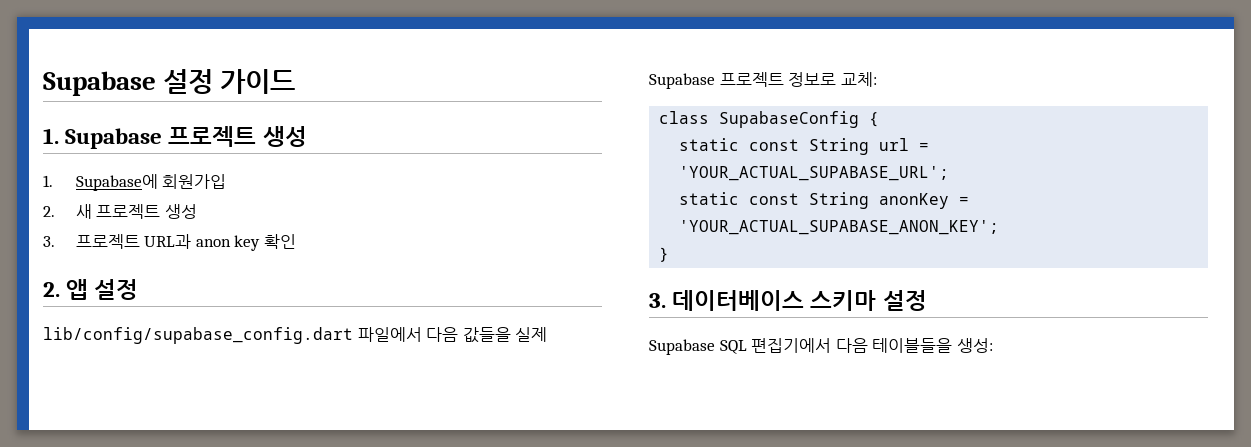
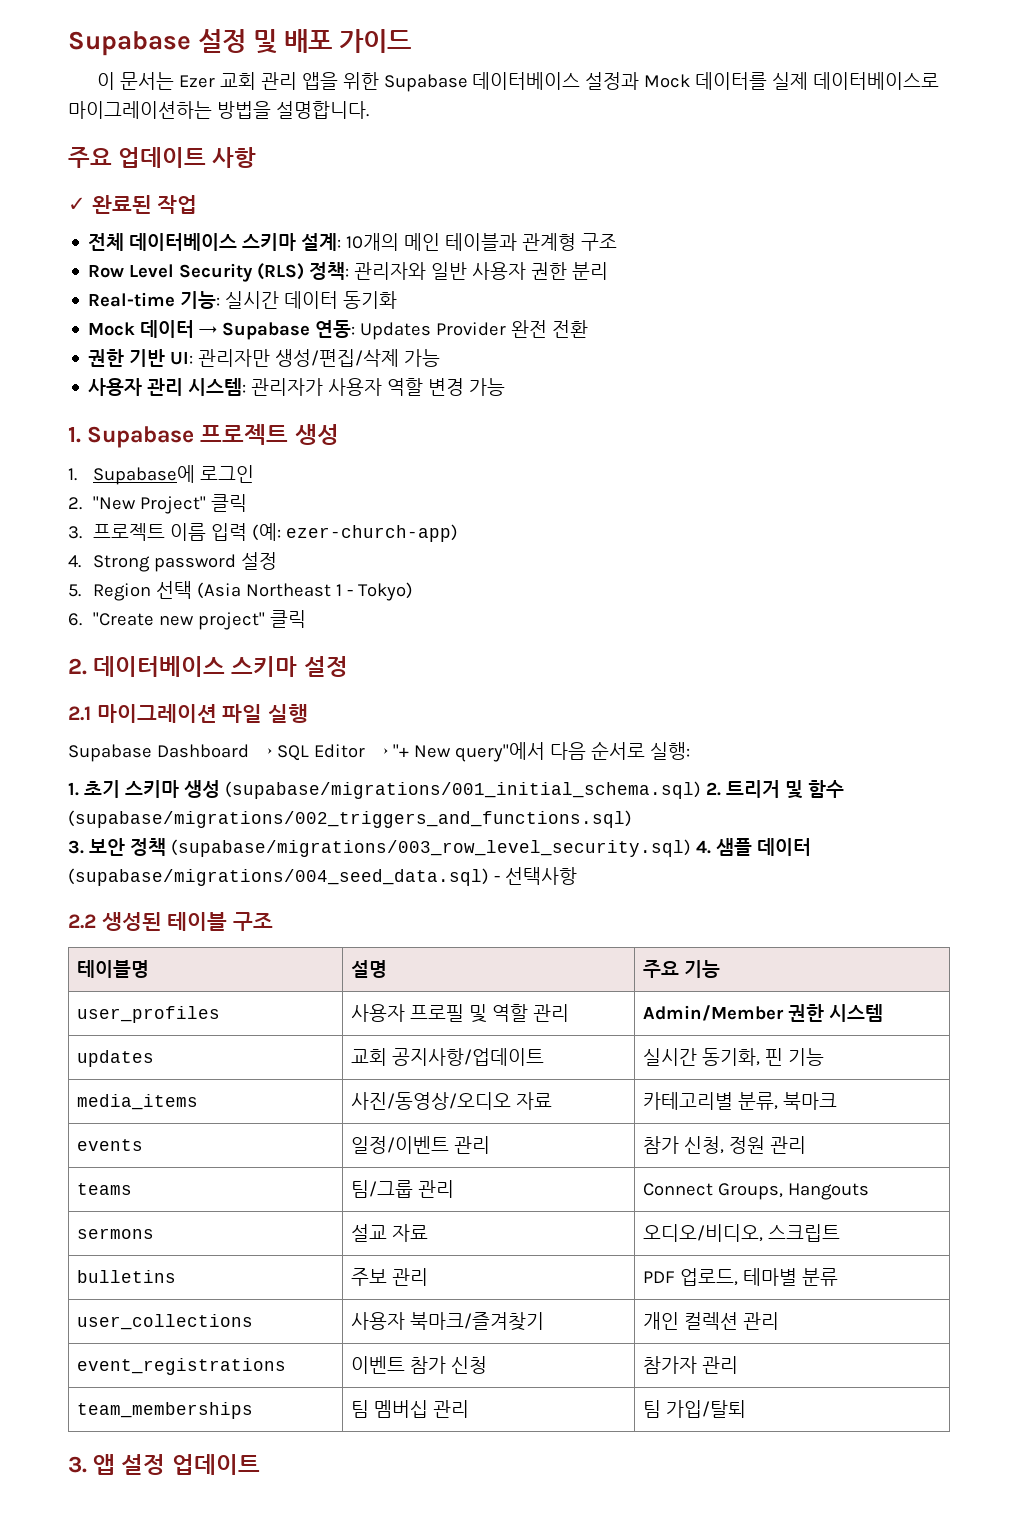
(214, 81) none -> [253,29,333,54] 및 배포
(296, 81) none -> [96,72,940,92] [68,101,369,119] [68,147,257,168] [68,195,198,214] [88,233,618,251] [88,262,609,282] [88,291,398,309] [88,320,589,340] [88,349,441,367] [88,378,506,396] // 이 문서는 Ezer 교회 관리 앱을 위한 Supabase 데이터베이스 설정과 Mock 데이터를 실제 데이터베이스로 마이그레이션하는 방법을 설명합니다. // 주요 업데이트 사항 // ✓ 완료된 작업 // 전체 데이터베이스 스키마 설계: 10개의 메인 테이블과 관계형 구조 // Row Level Security (RLS) 정책: 관리자와 일반 사용자 권한 분리 // Real-time 기능: 실시간 데이터 동기화 // Mock 데이터 → Supabase 연동: Updates Provider 완전 전환 // 권한 기반 UI: 관리자만 생성/편집/삭제 가능 // 사용자 관리 시스템: 관리자가 사용자 역할 변경 가능
[162,174,227,189] [43,204,197,219] 회원가입 // 2. 새 프로젝트 생성 -> [199,465,254,483] [68,494,247,514] 로그인 // 2. "New Project" 클릭
[144,234,297,251] [43,279,139,300] [43,327,548,344] [649,72,877,89] [659,111,880,128] [679,138,930,155] [679,166,950,181] [679,192,970,209] [679,220,1000,235] [659,247,670,262] [649,290,927,311] [649,338,993,355] URL과 anon key 확인 // 2. 앱 설정 // lib/config/supabase_config.dart 파일에서 다음 값들을 실제 Supabase 프로젝트 정보로 교체: // class SupabaseConfig { // static const String url = 'YOUR_ACTUAL_SUPABASE_URL'; // static const String anonKey = 'YOUR_ACTUAL_SUPABASE_ANON_KEY'; // } // 3. 데이터베이스 스키마 설정 // Supabase SQL 편집기에서 다음 테이블들을 생성: -> [169,523,458,542] [68,552,277,572] [68,581,413,601] [68,610,306,630] [68,656,348,677] [68,704,308,723] [68,741,690,762] [68,780,844,799] [68,810,632,828] [68,838,811,857] [68,867,577,886] [68,912,273,931] [77,960,150,978] [351,960,388,978] [643,960,721,978] [77,1006,221,1023] [351,1004,570,1023] [643,1004,884,1022] [77,1050,155,1067] [351,1048,545,1066] [643,1048,825,1066] [77,1094,199,1110] [351,1092,553,1110] [643,1092,838,1110] [77,1139,144,1151] [351,1136,491,1154] [643,1136,807,1154] [77,1183,133,1195] [351,1180,455,1198] [643,1183,870,1200] [77,1228,155,1239] [351,1224,429,1242] [643,1224,841,1242] [77,1270,177,1283] [351,1268,429,1286] [643,1268,839,1286] [77,1314,254,1330] [351,1312,545,1331] [643,1312,780,1330] [77,1358,287,1375] [351,1356,488,1374] [643,1356,739,1374] [77,1402,254,1419] [351,1400,470,1418] [643,1400,747,1418] [68,1454,260,1475] 이름 입력 (예: ezer-church-app) // 4. Strong password 설정 // 5. Region 선택 (Asia Northeast 1 - Tokyo) // 6. "Create new project" 클릭 // 2. 데이터베이스 스키마 설정 // 2.1 마이그레이션 파일 실행 // Supabase Dashboard → SQL Editor → "+ New query"에서 다음 순서로 실행: // 1. 초기 스키마 생성 (supabase/migrations/001_initial_schema.sql) 2. 트리거 및 함수 (supabase/migrations/002_triggers_and_functions.sql) // 3. 보안 정책 (supabase/migrations/003_row_level_security.sql) 4. 샘플 데이터 (supabase/migrations/004_seed_data.sql) - 선택사항 // 2.2 생성된 테이블 구조 // 테이블명 | 설명 | 주요 기능 // user_profiles | 사용자 프로필 및 역할 관리 | Admin/Member 권한 시스템 // updates | 교회 공지사항/업데이트 | 실시간 동기화, 핀 기능 // media_items | 사진/동영상/오디오 자료 | 카테고리별 분류, 북마크 // events | 일정/이벤트 관리 | 참가 신청, 정원 관리 // teams | 팀/그룹 관리 | Connect Groups, Hangouts // sermons | 설교 자료 | 오디오/비디오, 스크립트 // bulletins | 주보 관리 | PDF 업로드, 테마별 분류 // user_collections | 사용자 북마크/즐겨찾기 | 개인 컬렉션 관리 // event_registrations | 이벤트 참가 신청 | 참가자 관리 // team_memberships | 팀 멤버십 관리 | 팀 가입/탈퇴 // 3. 앱 설정 업데이트

